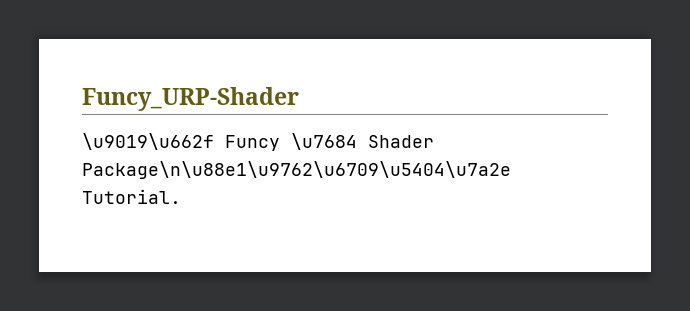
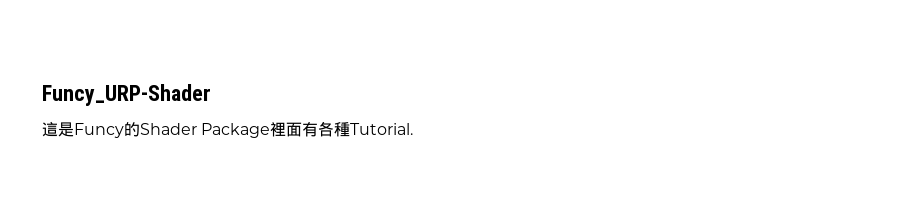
[82,133,434,151] [82,161,511,179] \u9019\u662f Funcy \u7684 Shader Package\n\u88e1\u9762\u6709\u5404\u7a2e -> [42,121,351,138] 這是Funcy的Shader Package裡面有各種

